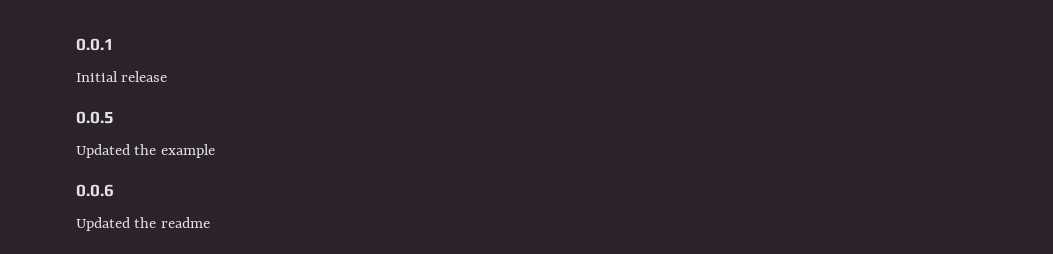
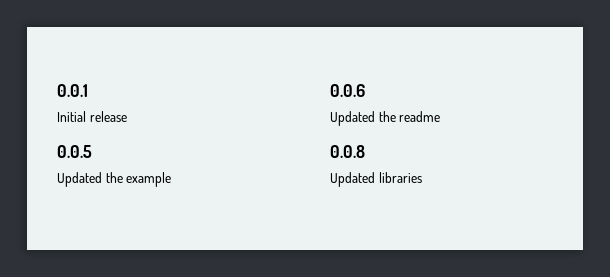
(210, 222) none -> [330,145,365,158] [330,172,422,187] // 0.0.8 // Updated libraries

